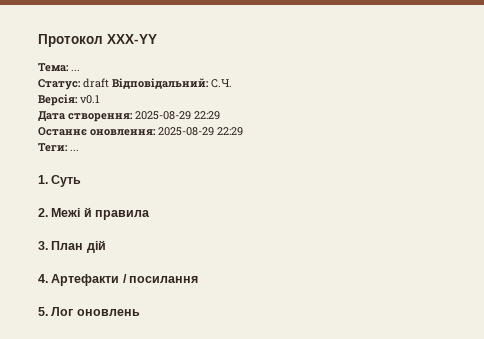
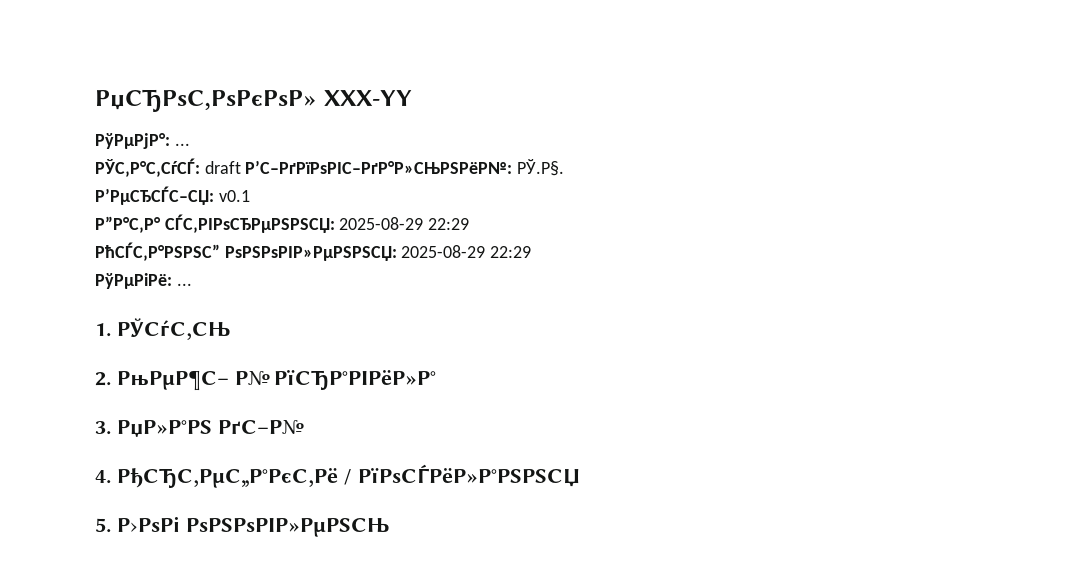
[38,34,103,47] Протокол -> [95,89,317,112] РџСЂРѕС‚РѕРєРѕР»
[38,63,80,72] [38,78,232,90] [38,94,78,106] Тема: ... // Статус: draft Відповідальний: С.Ч. // Версія: -> [95,133,190,149] [95,158,565,177] [95,186,214,205] РўРµРјР°: ... // РЎС‚Р°С‚СѓСЃ: draft Р’С–РґРїРѕРІС–РґР°Р»СЊРЅРёР№: РЎ.Р§. // Р’РµСЂСЃС–СЏ:
[38,111,220,122] [38,127,243,136] [38,143,68,152] Дата створення: 2025-08-29 22:29 // Останнє оновлення: 2025-08-29 22:29 // Теги: -> [95,214,470,233] [95,242,532,261] [95,273,172,289] Р”Р°С‚Р° СЃС‚РІРѕСЂРµРЅРЅСЏ: 2025-08-29 22:29 // РћСЃС‚Р°РЅРЅС” РѕРЅРѕРІР»РµРЅРЅСЏ: 2025-08-29 22:29 // РўРµРіРё:
[51,175,82,187] Суть -> [117,318,231,340] РЎСѓС‚СЊ
[51,207,151,220] Межі й правила -> [117,370,436,391] РњРµР¶С– Р№ РїСЂР°РІРёР»Р°
[51,240,106,253] План дій -> [117,420,304,437] РџР»Р°РЅ РґС–Р№
[51,274,199,286] Артефакти / посилання -> [117,464,580,488] РђСЂС‚РµС„Р°РєС‚Рё / РїРѕСЃРёР»Р°РЅРЅСЏ
[51,307,140,316] Лог оновлень -> [117,516,390,537] Р›РѕРі РѕРЅРѕРІР»РµРЅСЊ

